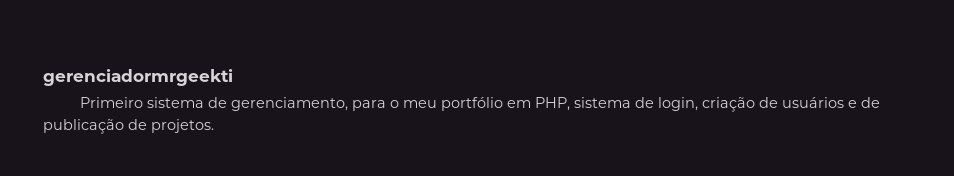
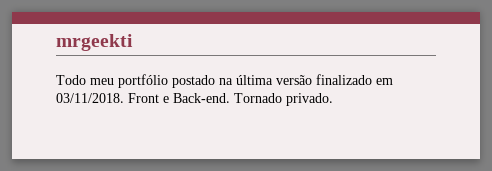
[43,69,233,86] [79,97,880,112] [43,119,214,134] gerenciadormrgeekti // Primeiro sistema de gerenciamento, para o meu portfólio em PHP, sistema de login, criação de usuários e de publicação de projetos. -> [56,34,133,51] [56,74,393,88] [56,93,333,106] mrgeekti // Todo meu portfólio postado na última versão finalizado em 03/11/2018. Front e Back-end. Tornado privado.

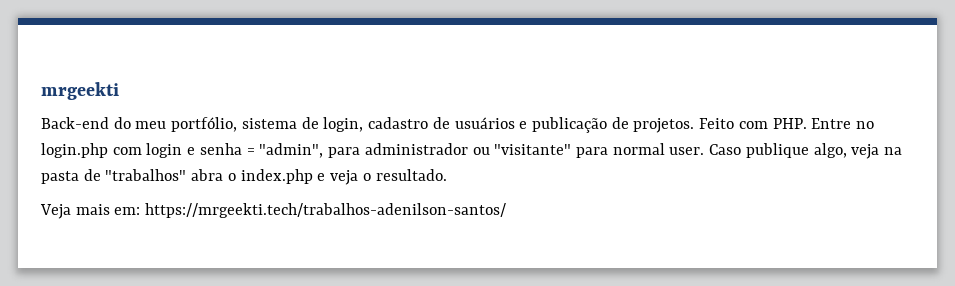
[56,74,393,88] [56,93,333,106] Todo meu portfólio postado na última versão finalizado em 03/11/2018. Front e Back-end. Tornado privado. -> [41,117,875,133] [41,143,903,159] [41,169,447,185] [40,203,507,219] Back-end do meu portfólio, sistema de login, cadastro de usuários e publicação de projetos. Feito com PHP. Entre no login.php com login e senha = "admin", para administrador ou "visitante" para normal user. Caso publique algo, veja na pasta de "trabalhos" abra o index.php e veja o resultado. // Veja mais em: https://mrgeekti.tech/trabalhos-adenilson-santos/

